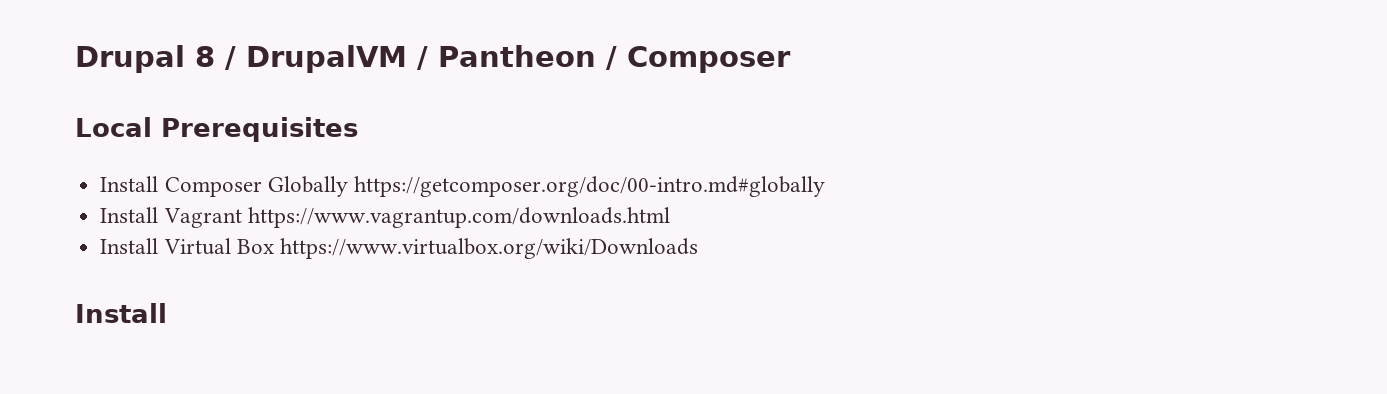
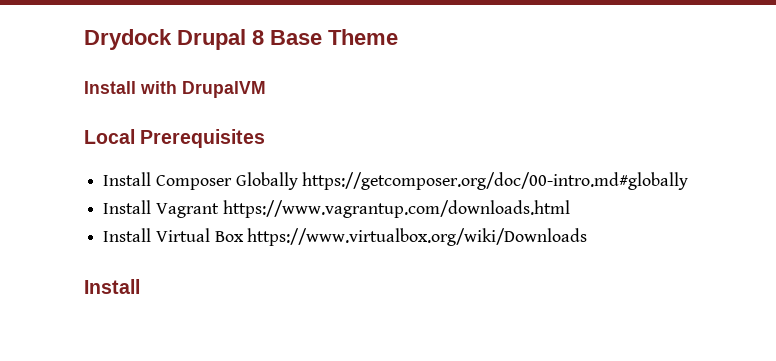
(75, 59) none -> [84,29,172,50] Drydock
[225,45,791,73] / DrupalVM / Pantheon / Composer -> [270,29,398,45] [84,81,266,98] Base Theme // Install with DrupalVM

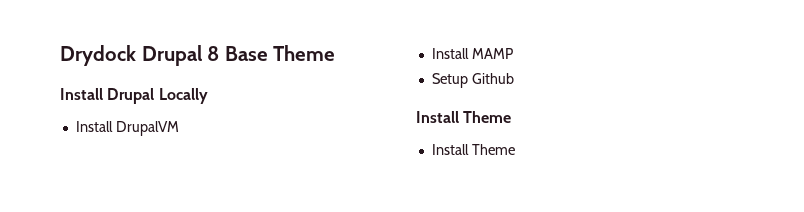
[140,81,266,98] [84,129,266,148] [103,172,689,190] [103,200,570,218] [103,228,588,246] [84,279,140,294] with DrupalVM // Local Prerequisites // Install Composer Globally https://getcomposer.org/doc/00-intro.md#globally // Install Vagrant https://www.vagrantup.com/downloads.html // Install Virtual Box https://www.virtualbox.org/wiki/Downloads // Install -> [107,88,208,104] [75,121,179,136] [431,48,513,59] [431,73,514,88] [416,111,512,123] [431,144,515,155] Drupal Locally // Install DrupalVM // Install MAMP // Setup Github // Install Theme // Install Theme

